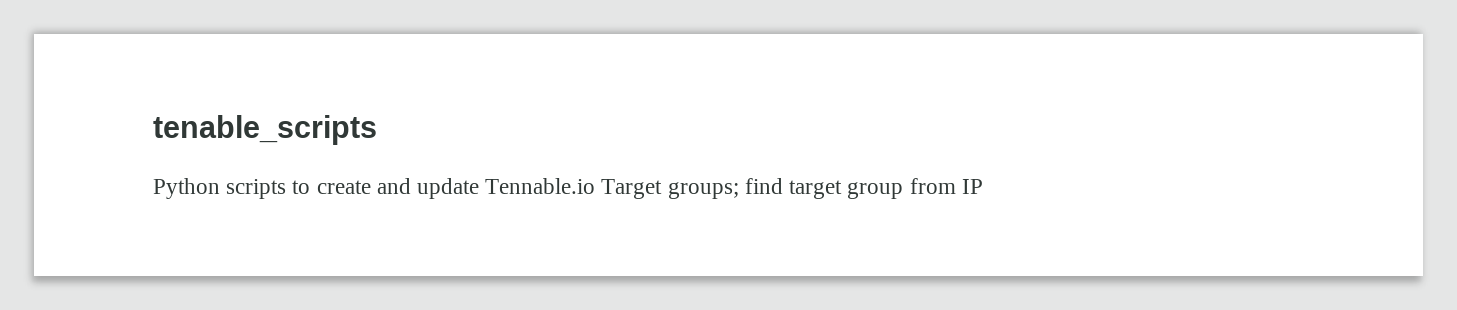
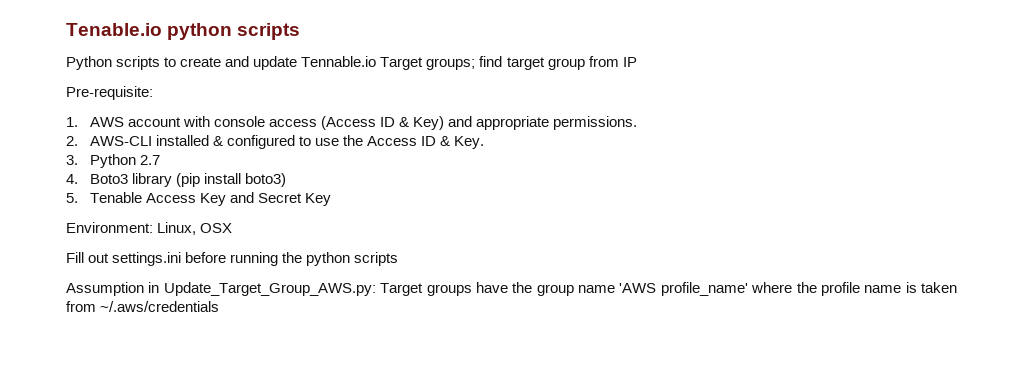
[153,115,377,145] tenable_scripts -> [66,23,301,40] Tenable.io python scripts
(983, 186) none -> [66,86,153,100] [66,116,638,130] [66,135,485,149] [66,154,160,168] [66,173,286,187] [66,192,331,206] [66,222,233,235] [66,252,399,266] [66,282,957,296] [66,301,220,312] // Pre-requisite: // 1. AWS account with console access (Access ID & Key) and appropriate permissions. // 2. AWS-CLI installed & configured to use the Access ID & Key. // 3. Python 2.7 // 4. Boto3 library (pip install boto3) // 5. Tenable Access Key and Secret Key // Environment: Linux, OSX // Fill out settings.ini before running the python scripts // Assumption in Update_Target_Group_AWS.py: Target groups have the group name 'AWS profile_name' where the profile name is taken from ~/.aws/credentials

